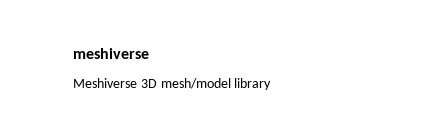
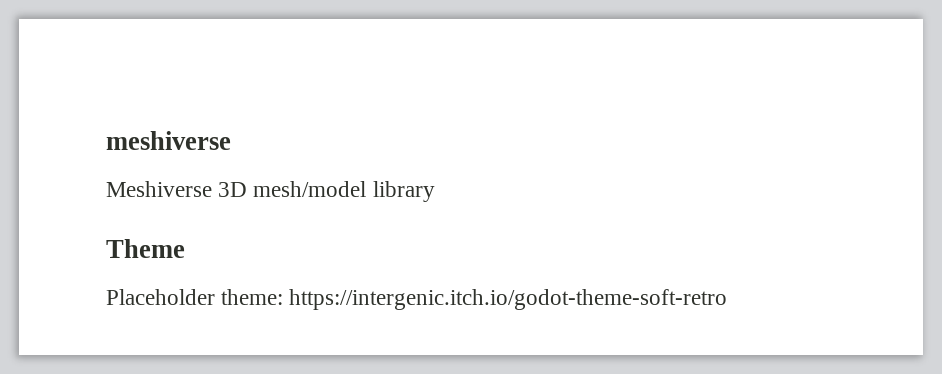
(272, 84) none -> [106,239,185,258] [106,289,728,310] // Theme // Placeholder theme: https://intergenic.itch.io/godot-theme-soft-retro

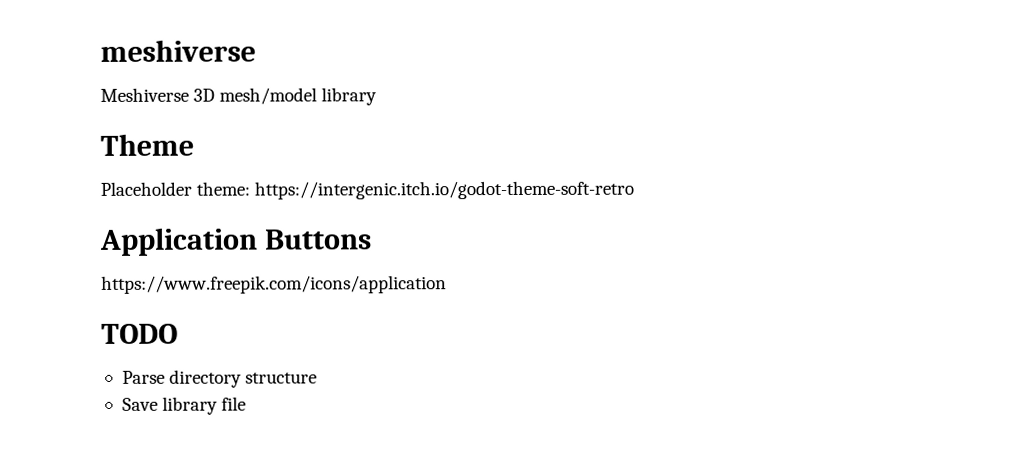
(728, 299) none -> [99,227,372,256] [101,275,447,294] [101,323,178,344] [121,369,318,388] [121,396,247,415] // Application Buttons // https://www.freepik.com/icons/application // TODO // Parse directory structure // Save library file

